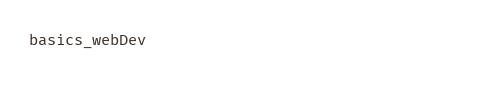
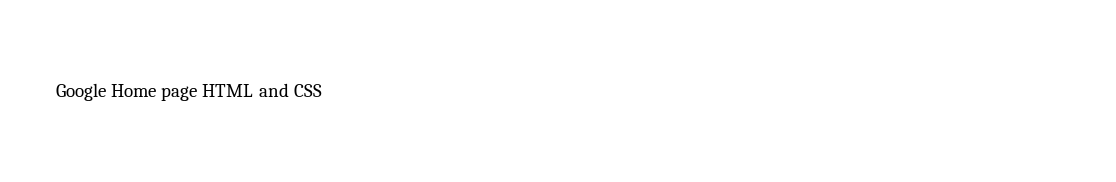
[29,33,146,49] basics_webDev -> [56,83,322,101] Google Home page HTML and CSS

